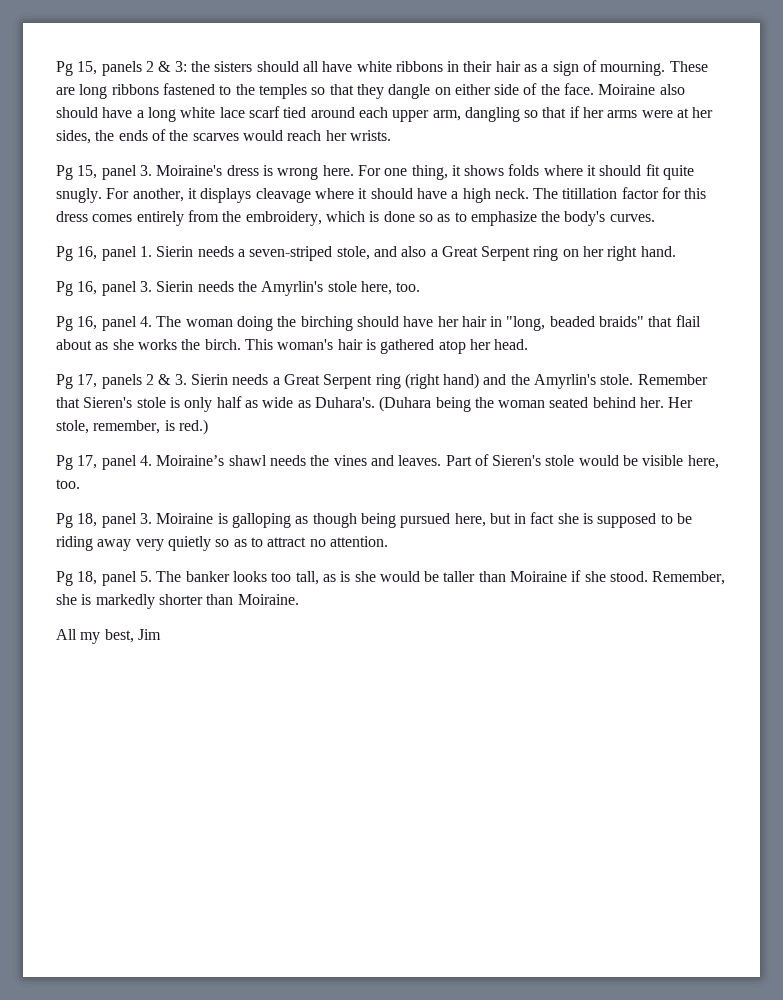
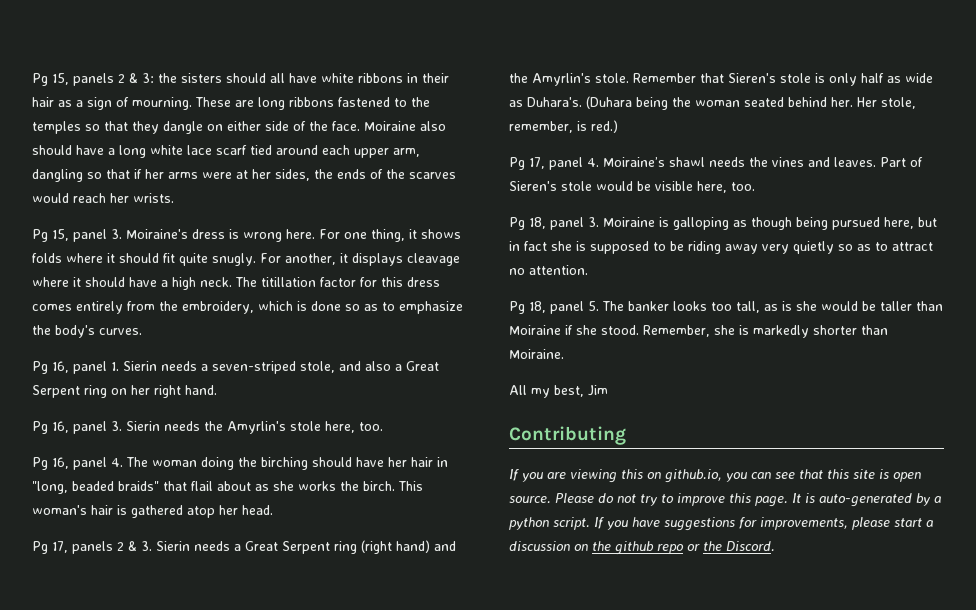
(161, 634) none -> [509,426,626,445] [509,469,921,483] [509,493,941,507] [509,517,933,531] [509,541,775,555] // Contributing // If you are viewing this on github.io, you can see that this site is open source. Please do not try to improve this page. It is auto-generated by a python script. If you have suggestions for improvements, please start a discussion on the github repo or the Discord.

